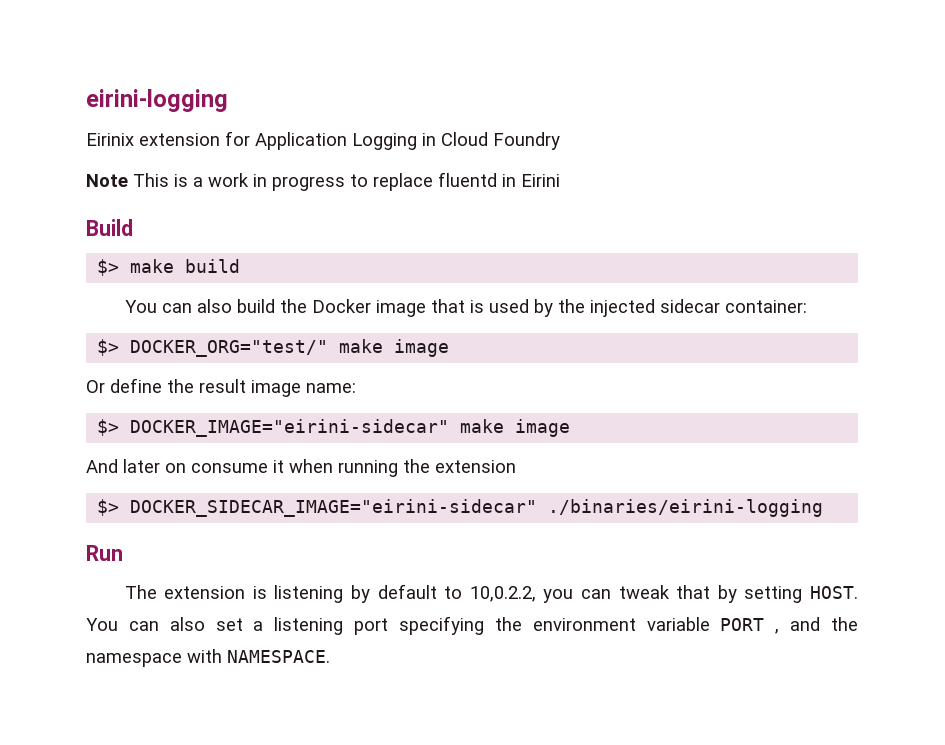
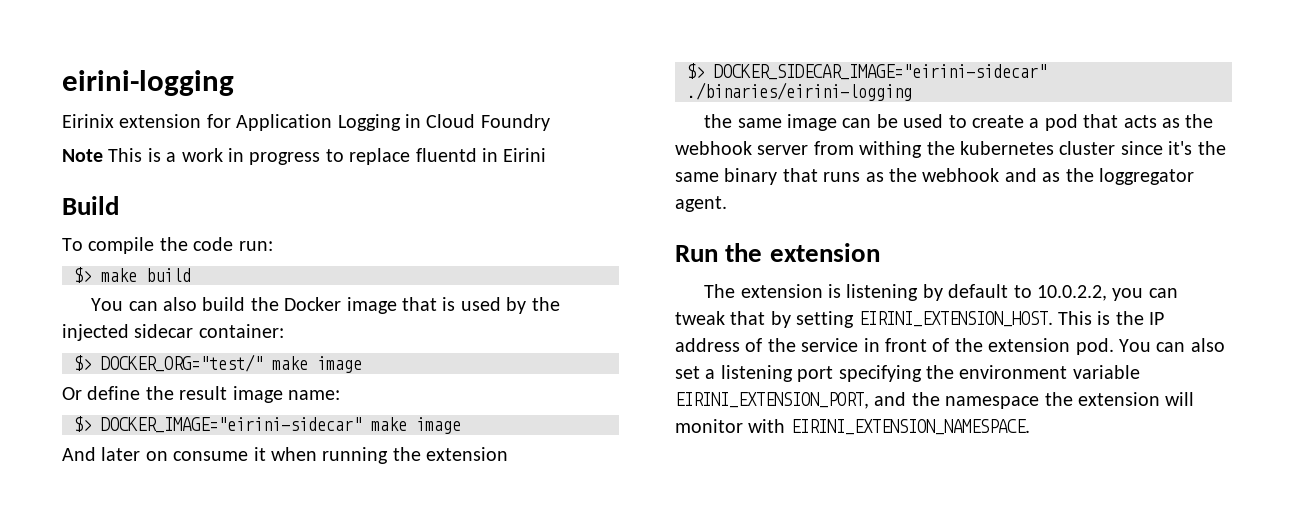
(133, 227) none -> [62,237,273,254] // To compile the code run:
(824, 508) none -> [704,114,1214,131] [675,141,1226,158] [675,168,1194,185] [675,196,727,212] // the same image can be used to create a pod that acts as the webhook server from withing the kubernetes cluster since it's the same binary that runs as the webhook and as the loggregator agent.
(123, 553) none -> [725,243,880,262] the extension
[469,586,536,602] 10,0.2.2, -> [1037,285,1108,301] 10.0.2.2,
[810,586,859,599] HOST. -> [858,311,1165,327] [675,338,1114,355] EIRINI_EXTENSION_HOST. This is the IP address of the service in front of the extension pod.
[720,618,780,634] PORT , -> [675,392,869,409] EIRINI_EXTENSION_PORT,
[187,649,330,663] with NAMESPACE. -> [1044,392,1195,406] [675,419,1030,435] the extension will monitor with EIRINI_EXTENSION_NAMESPACE.

